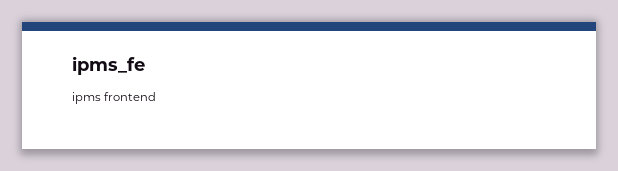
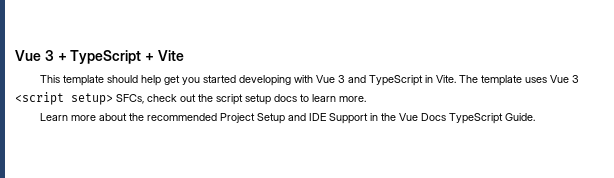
[72,56,145,75] [72,92,157,104] ipms_fe // ipms frontend -> [15,50,184,64] [39,75,579,86] [15,92,366,105] [39,113,535,124] Vue 3 + TypeScript + Vite // This template should help get you started developing with Vue 3 and TypeScript in Vite. The template uses Vue 3 <script setup> SFCs, check out the script setup docs to learn more. // Learn more about the recommended Project Setup and IDE Support in the Vue Docs TypeScript Guide.

